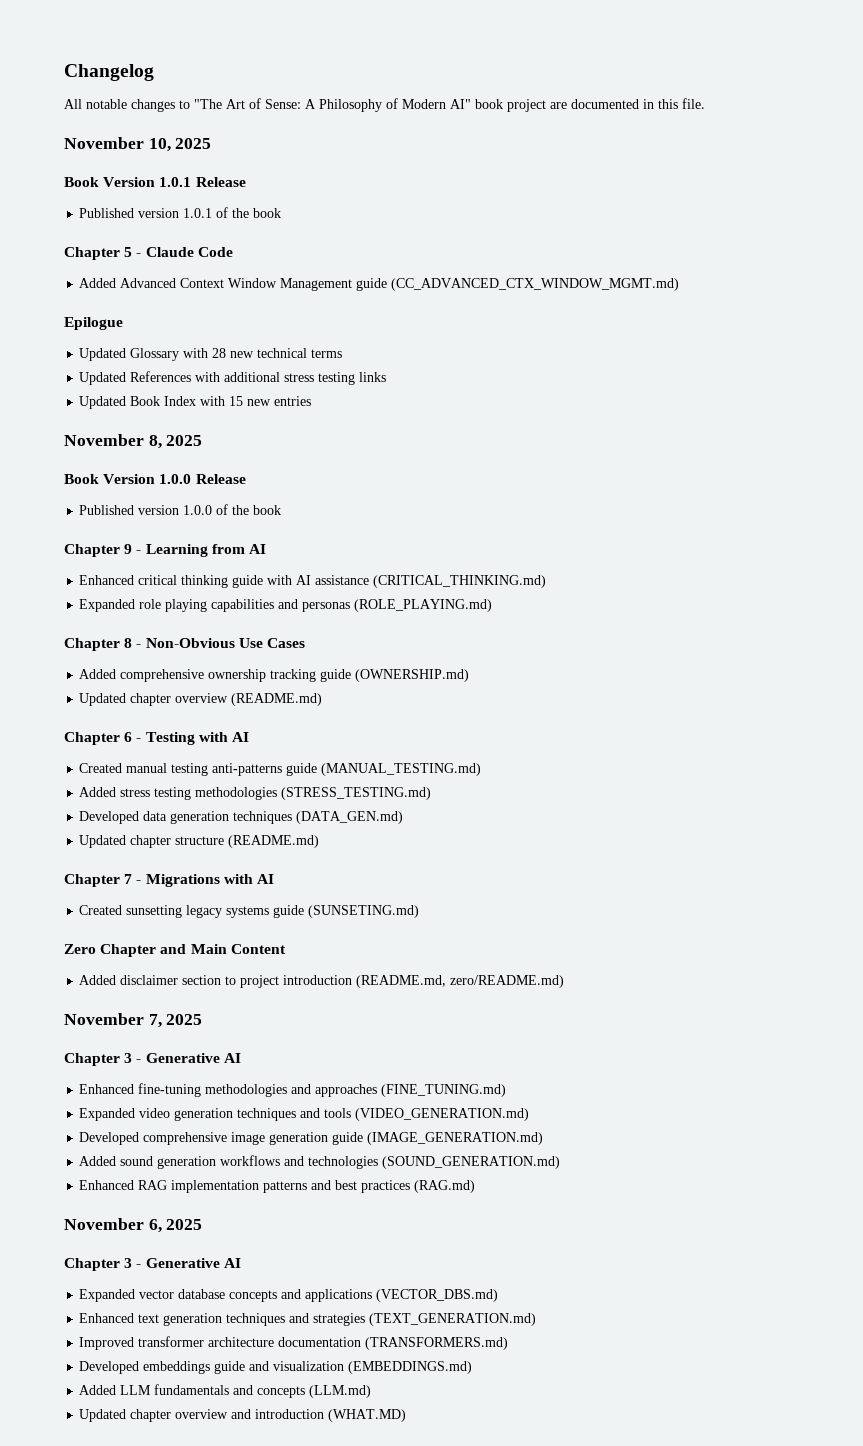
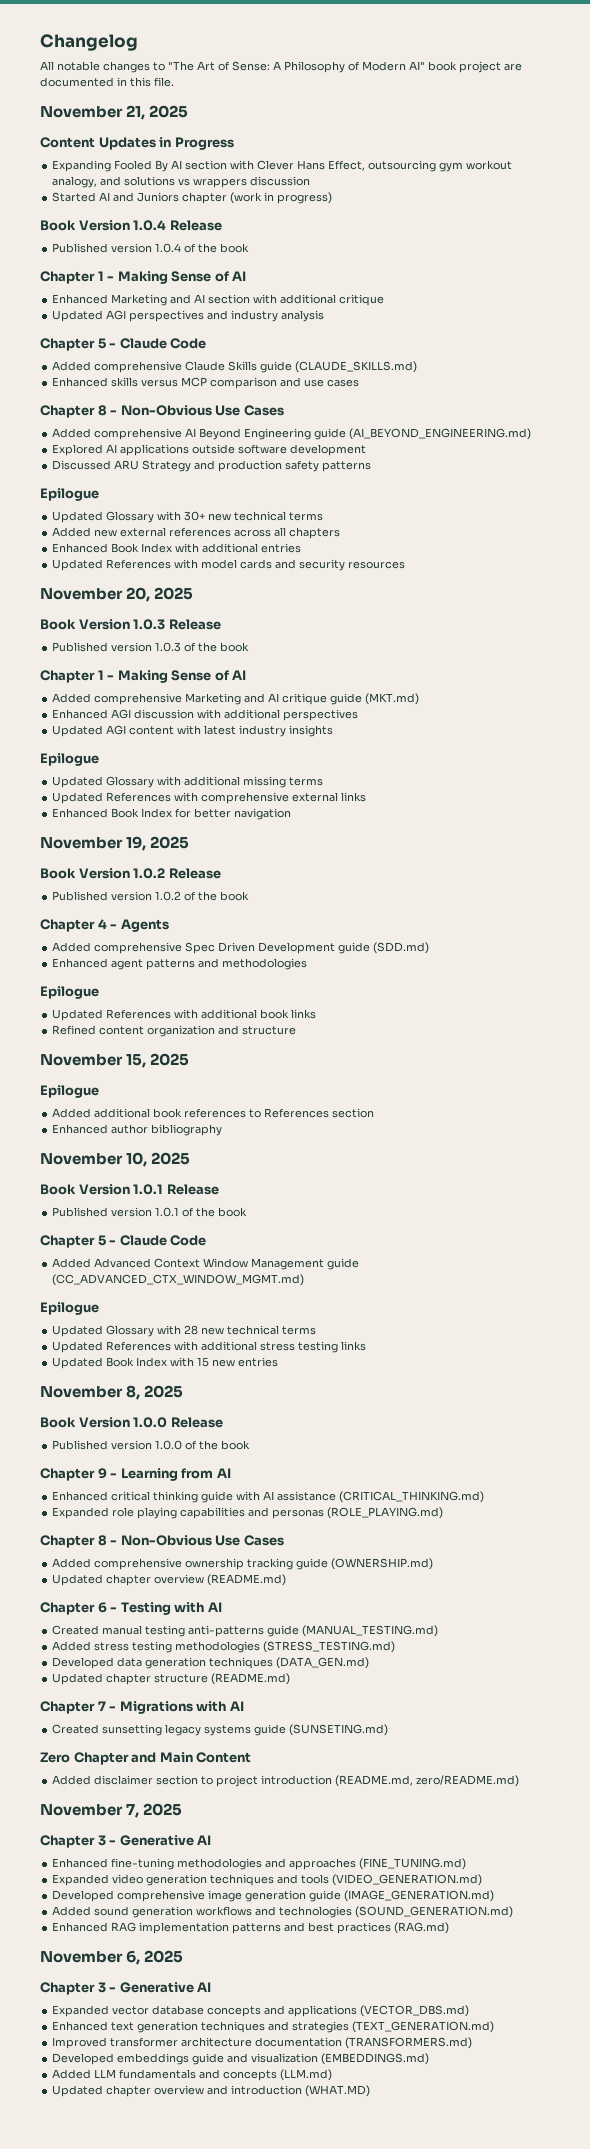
(705, 103) none -> [40,105,189,120] [40,137,234,150] [52,160,513,172] [52,176,311,188] [52,192,333,204] [40,220,222,231] [52,243,250,253] [40,271,247,284] [52,294,385,306] [52,310,325,322] [40,338,207,351] [52,361,418,373] [52,377,360,389] [40,405,284,418] [52,428,532,440] [52,444,367,456] [52,460,372,472] [40,488,99,501] [52,511,324,523] [52,527,341,539] [52,543,302,553] [52,559,406,571] [40,587,194,602] [40,619,221,630] [52,642,250,652] [40,670,247,683] [52,693,420,705] [52,709,359,721] [52,725,334,737] [40,753,99,766] [52,776,324,788] [52,792,367,804] [52,808,292,820] [40,836,190,851] [40,868,221,879] [52,891,250,901] [40,919,169,932] [52,942,430,954] [52,958,308,970] [40,986,99,999] [52,1009,317,1021] [52,1025,297,1037] [40,1053,190,1068] [40,1085,99,1098] [52,1108,375,1118] [52,1124,223,1136] // November 21, 2025 // Content Updates in Progress // Expanding Fooled By AI section with Clever Hans Effect, outsourcing gym workout analogy, and solutions vs wrappers discussion // Started AI and Juniors chapter (work in progress) // Book Version 1.0.4 Release // Published version 1.0.4 of the book // Chapter 1 - Making Sense of AI // Enhanced Marketing and AI section with additional critique // Updated AGI perspectives and industry analysis // Chapter 5 - Claude Code // Added comprehensive Claude Skills guide (CLAUDE_SKILLS.md) // Enhanced skills versus MCP comparison and use cases // Chapter 8 - Non-Obvious Use Cases // Added comprehensive AI Beyond Engineering guide (AI_BEYOND_ENGINEERING.md) // Explored AI applications outside software development // Discussed ARU Strategy and production safety patterns // Epilogue // Updated Glossary with 30+ new technical terms // Added new external references across all chapters // Enhanced Book Index with additional entries // Updated References with model cards and security resources // November 20, 2025 // Book Version 1.0.3 Release // Published version 1.0.3 of the book // Chapter 1 - Making Sense of AI // Added comprehensive Marketing and AI critique guide (MKT.md) // Enhanced AGI discussion with additional perspectives // Updated AGI content with latest industry insights // Epilogue // Updated Glossary with additional missing terms // Updated References with comprehensive external links // Enhanced Book Index for better navigation // November 19, 2025 // Book Version 1.0.2 Release // Published version 1.0.2 of the book // Chapter 4 - Agents // Added comprehensive Spec Driven Development guide (SDD.md) // Enhanced agent patterns and methodologies // Epilogue // Updated References with additional book links // Refined content organization and structure // November 15, 2025 // Epilogue // Added additional book references to References section // Enhanced author bibliography

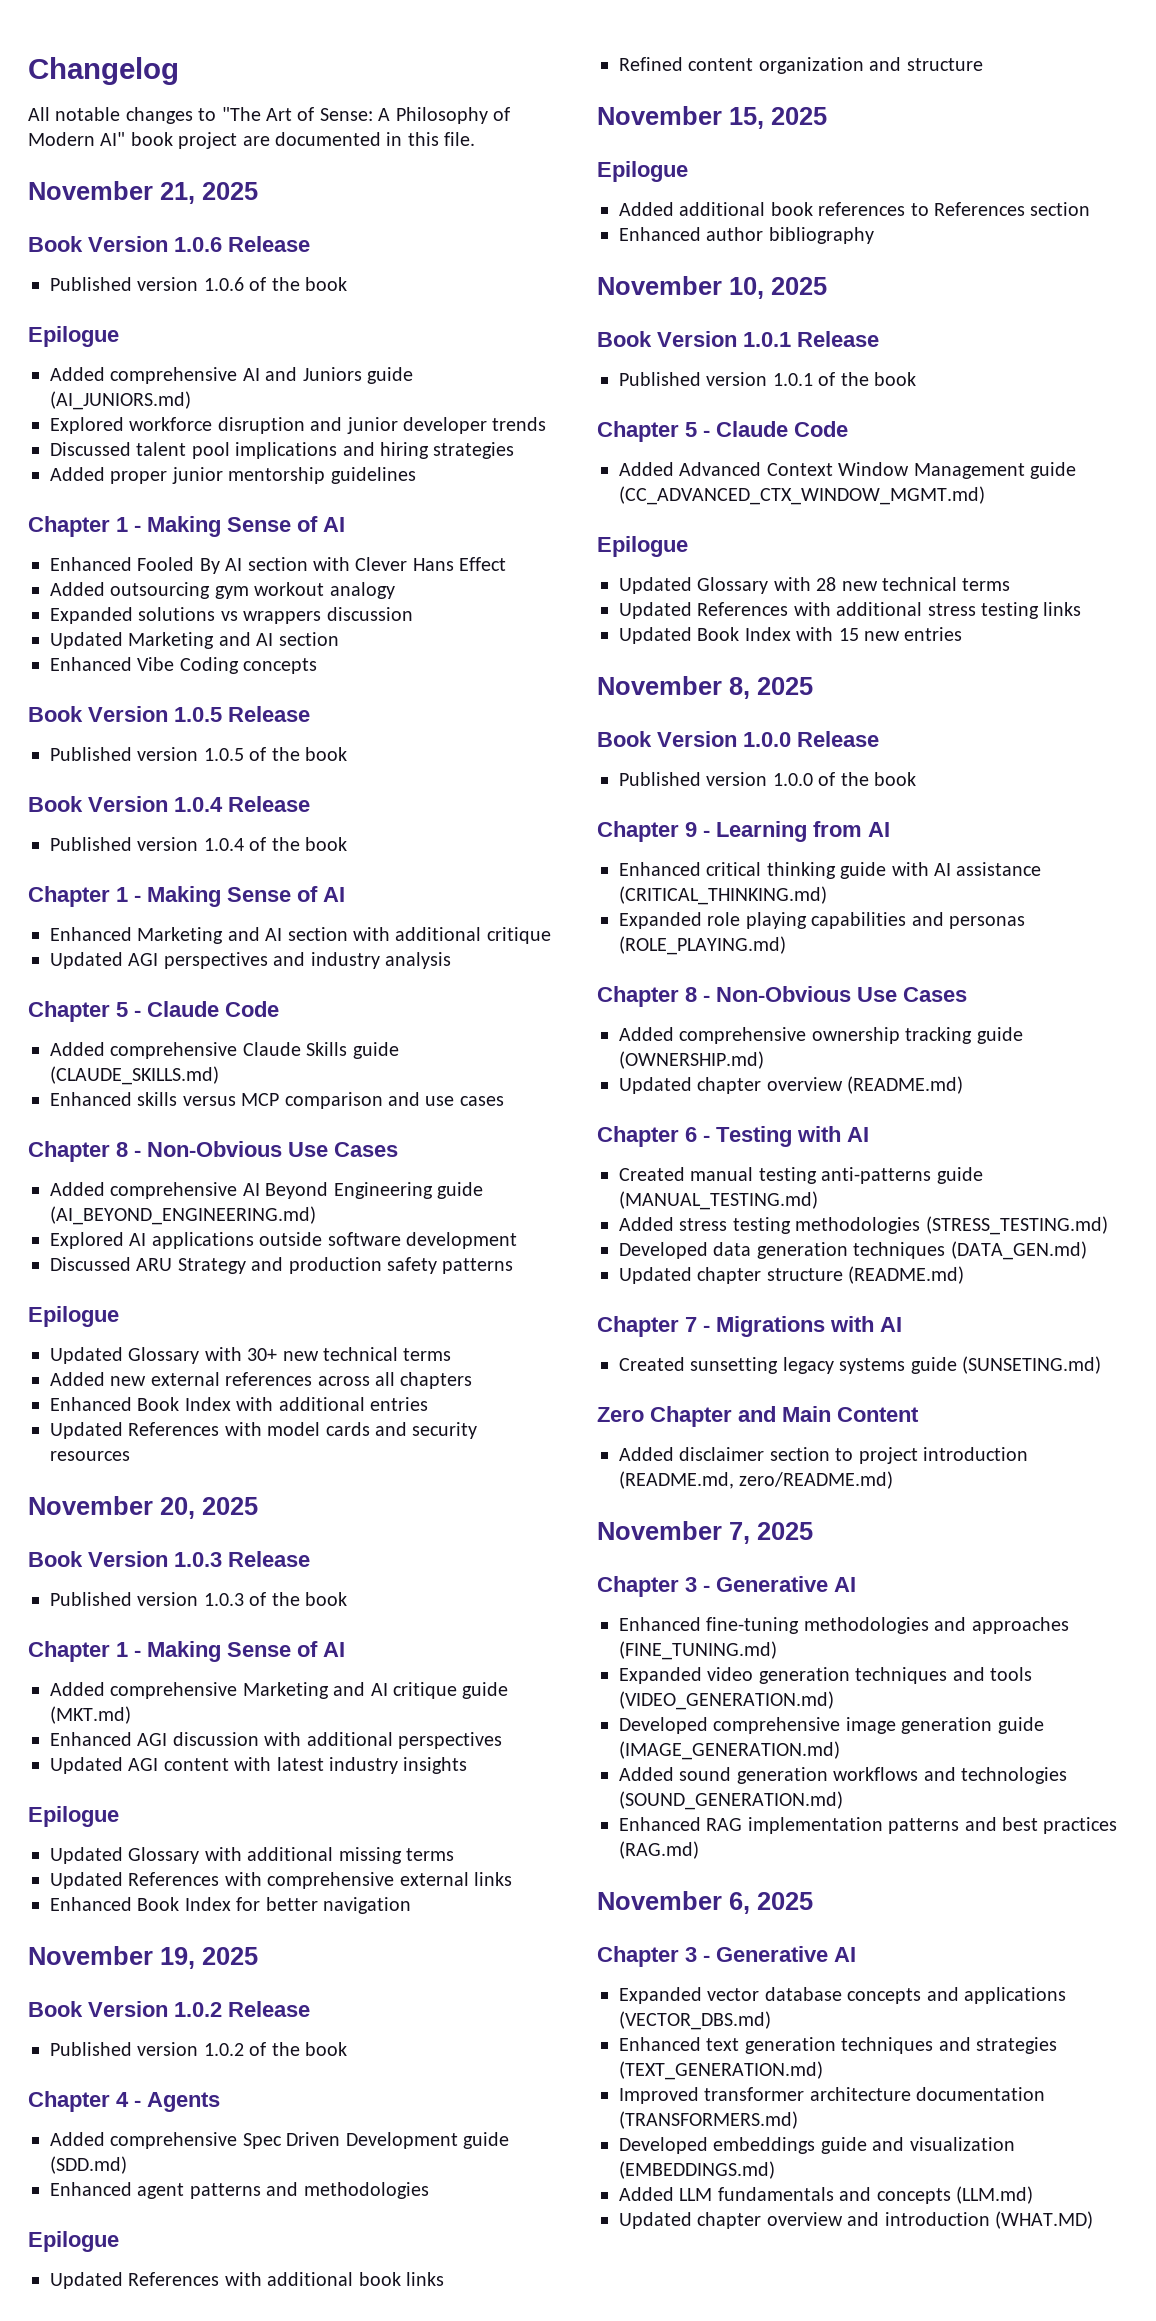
[40,137,234,150] [52,160,112,172] Content Updates in Progress // Expanding -> [28,236,310,252] [50,277,347,291] [28,326,119,347] [50,367,413,384] [50,391,191,410] [50,417,547,434] [50,442,515,459] [50,467,416,484] [28,516,345,537] [50,557,132,571] Book Version 1.0.6 Release // Published version 1.0.6 of the book // Epilogue // Added comprehensive AI and Juniors guide (AI_JUNIORS.md) // Explored workforce disruption and junior developer trends // Discussed talent pool implications and hiring strategies // Added proper junior mentorship guidelines // Chapter 1 - Making Sense of AI // Enhanced
[328,160,366,171] Effect, -> [459,557,507,571] [50,582,105,596] Effect // Added
[52,176,122,188] analogy, and -> [329,582,395,599] [50,607,133,624] analogy // Expanded
[52,192,333,204] Started AI and Juniors chapter (work in progress) -> [50,632,339,649] [50,657,318,674] [28,706,310,722] [50,747,347,761] Updated Marketing and AI section // Enhanced Vibe Coding concepts // Book Version 1.0.5 Release // Published version 1.0.5 of the book

